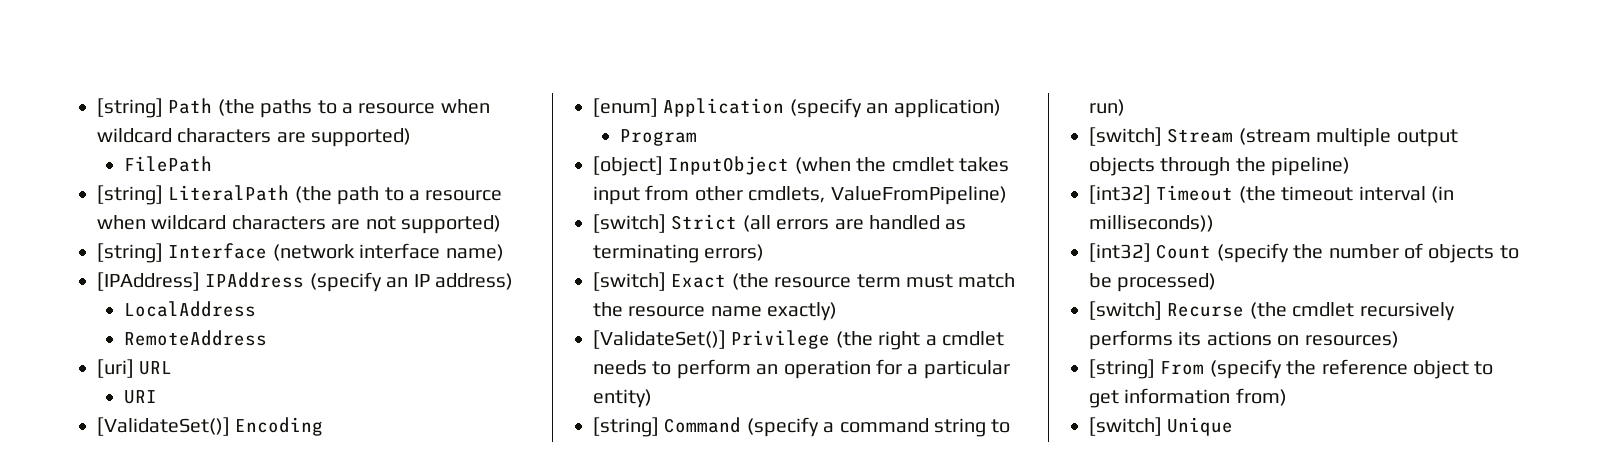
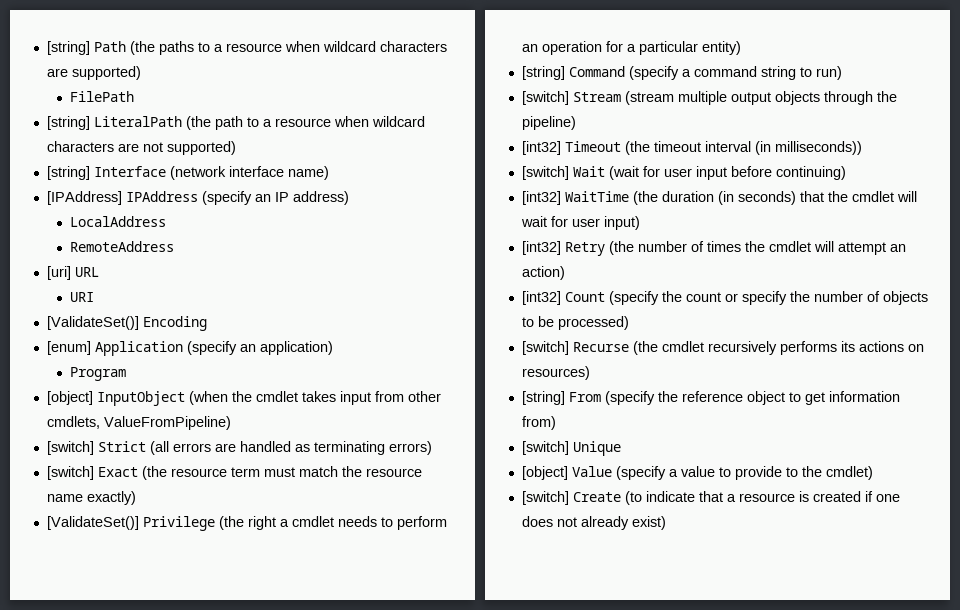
(1214, 223) none -> [521,166,846,180] [521,191,917,205] [520,216,640,230] [521,241,906,256] [521,266,565,280] // [switch] Wait (wait for user input before continuing) // [int32] WaitTime (the duration (in seconds) that the cmdlet will wait for user input) // [int32] Retry (the number of times the cmdlet will attempt an action)
(1324, 251) none -> [685,291,810,305] count or specify the
(1234, 426) none -> [521,466,873,480] [521,491,900,505] [521,516,666,530] // [object] Value (specify a value to provide to the cmdlet) // [switch] Create (to indicate that a resource is created if one does not already exist)

